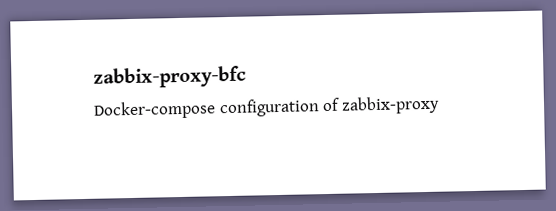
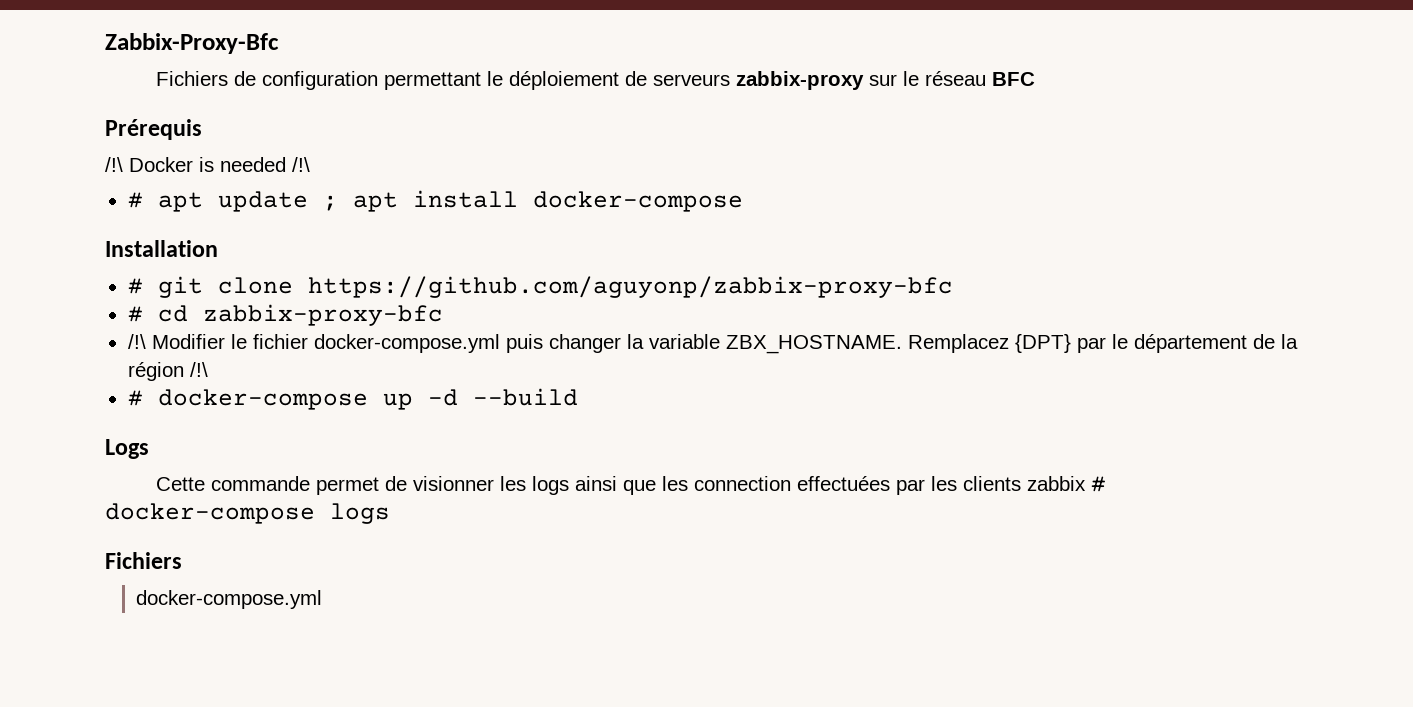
[93,65,246,89] [93,95,440,120] zabbix-proxy-bfc // Docker-compose configuration of zabbix-proxy -> [105,33,279,54] [156,71,1036,90] [105,119,202,140] [105,157,310,172] [127,190,743,212] [105,240,218,257] [127,276,953,298] [127,304,443,326] [127,334,1298,354] [127,362,208,381] [127,388,578,410] [105,439,149,459] [156,476,1107,495] [105,503,390,524] [105,552,182,569] [135,590,322,609] Zabbix-Proxy-Bfc // Fichiers de configuration permettant le déploiement de serveurs zabbix-proxy sur le réseau BFC // Prérequis // /!\ Docker is needed /!\ // # apt update ; apt install docker-compose // Installation // # git clone https://github.com/aguyonp/zabbix-proxy-bfc // # cd zabbix-proxy-bfc // /!\ Modifier le fichier docker-compose.yml puis changer la variable ZBX_HOSTNAME. Remplacez {DPT} par le département de la région /!\ // # docker-compose up -d --build // Logs // Cette commande permet de visionner les logs ainsi que les connection effectuées par les clients zabbix # docker-compose logs // Fichiers // docker-compose.yml

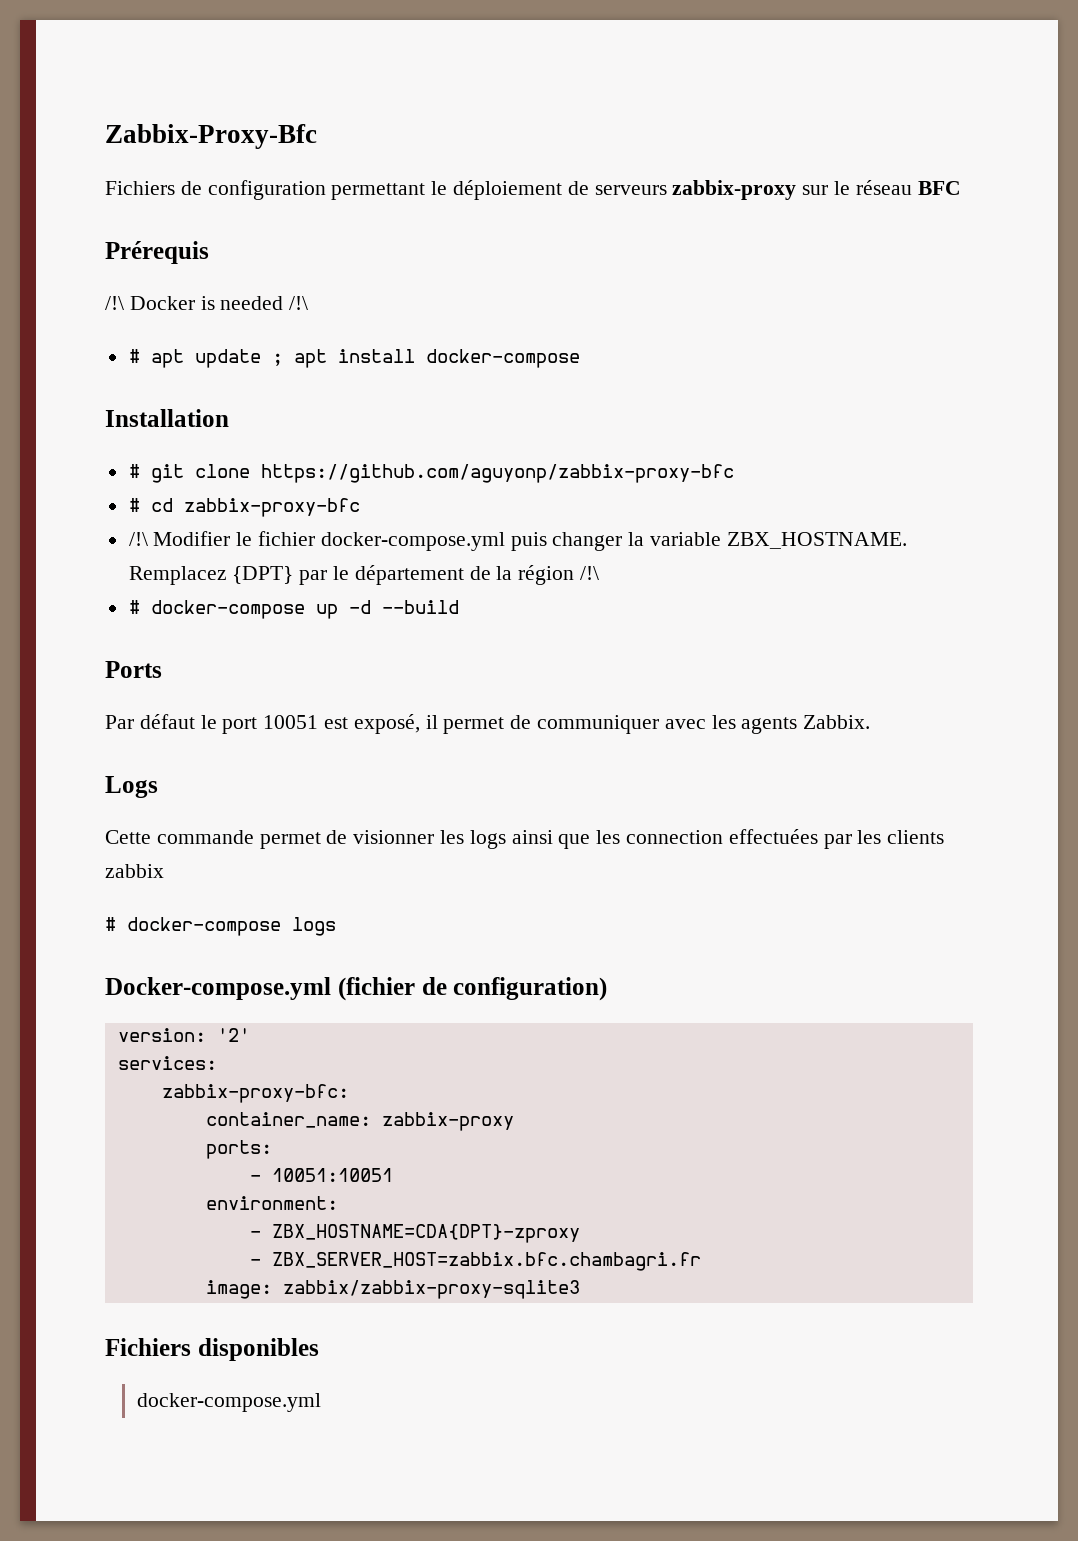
(578, 397) none -> [105,661,162,678] [105,714,871,734] // Ports // Par défaut le port 10051 est exposé, il permet de communiquer avec les agents Zabbix.
(1087, 483) none -> (164, 871) //
[105,552,182,569] // Fichiers -> [105,977,608,1001] [117,1028,250,1042] [117,1056,217,1070] [161,1084,349,1103] [205,1112,514,1131] [205,1140,272,1159] [249,1168,393,1182] [205,1196,338,1210] [249,1224,580,1243] [249,1252,701,1271] [205,1280,580,1299] [105,1338,319,1361] // Docker-compose.yml (fichier de configuration) // version: '2' // services: // zabbix-proxy-bfc: // container_name: zabbix-proxy // ports: // - 10051:10051 // environment: // - ZBX_HOSTNAME=CDA{DPT}-zproxy // - ZBX_SERVER_HOST=zabbix.bfc.chambagri.fr // image: zabbix/zabbix-proxy-sqlite3 // Fichiers disponibles

